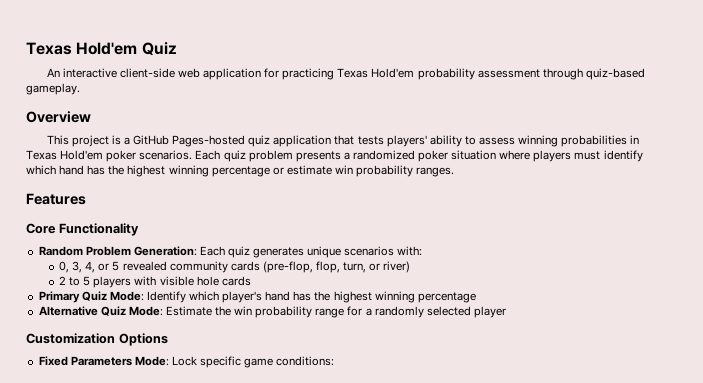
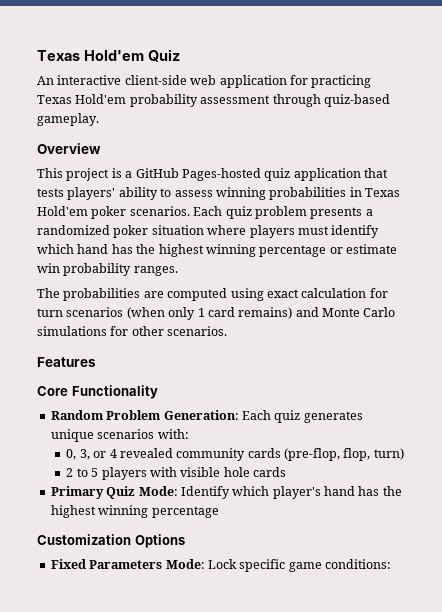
(455, 172) none -> [37,288,388,301] [37,307,396,320] [37,326,228,336] // The probabilities are computed using exact calculation for turn scenarios (when only 1 card remains) and Monte Carlo simulations for other scenarios.
[85,261,120,273] 4, or 5 -> [93,449,117,458] or 4
[343,261,411,273] turn, or river) -> [373,448,404,460] turn)
[38,306,506,318] // Alternative Quiz Mode: Estimate the win probability range for a randomly selected player -> (219, 512) none

